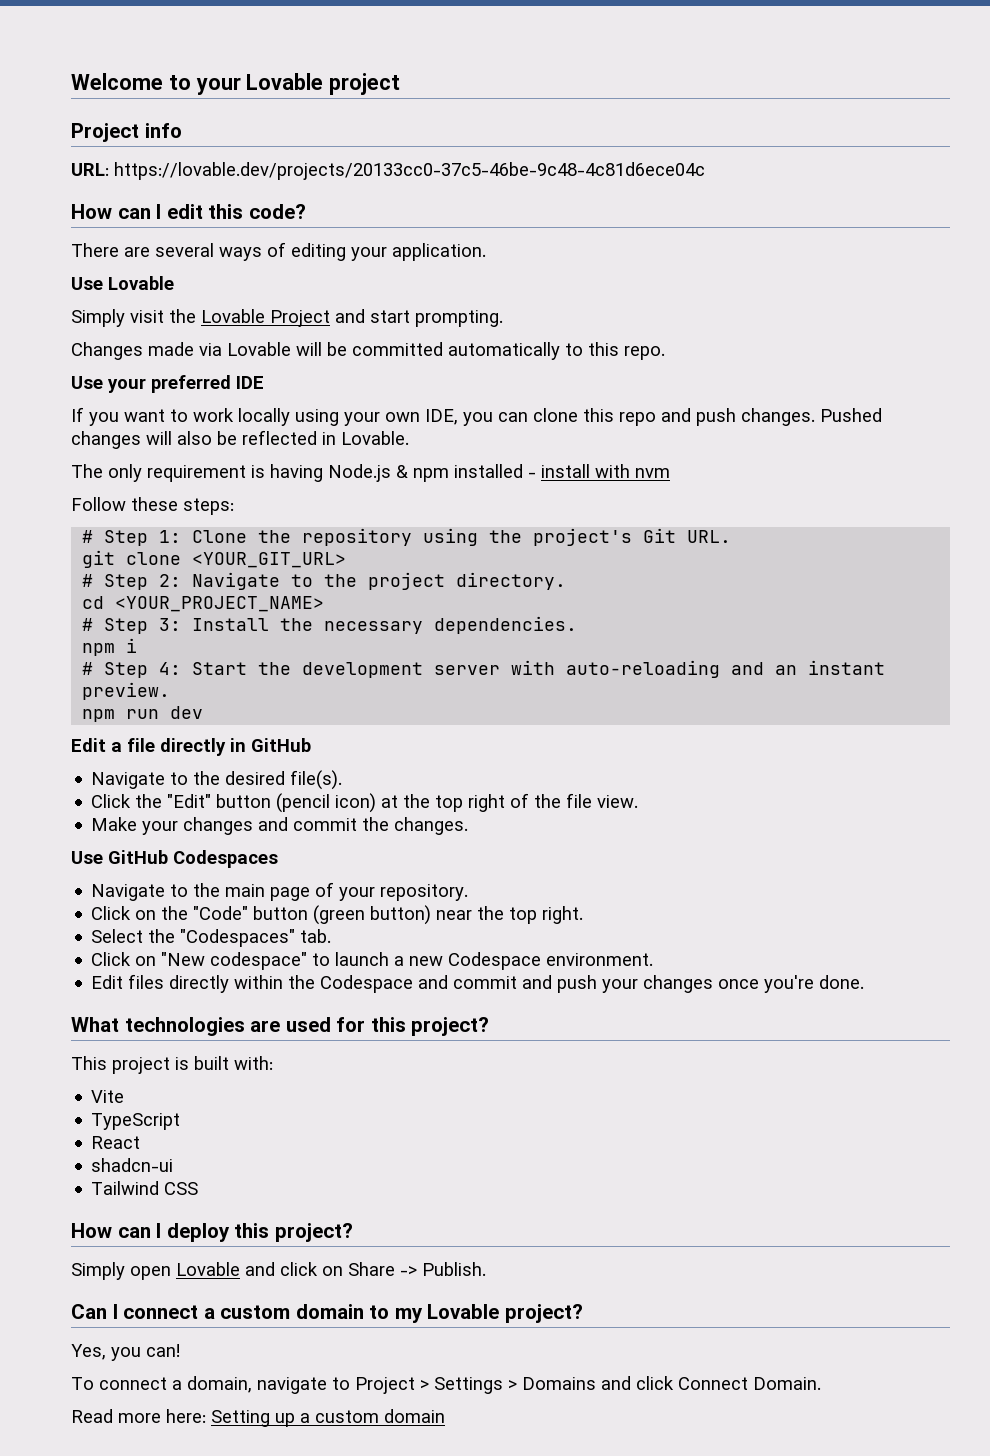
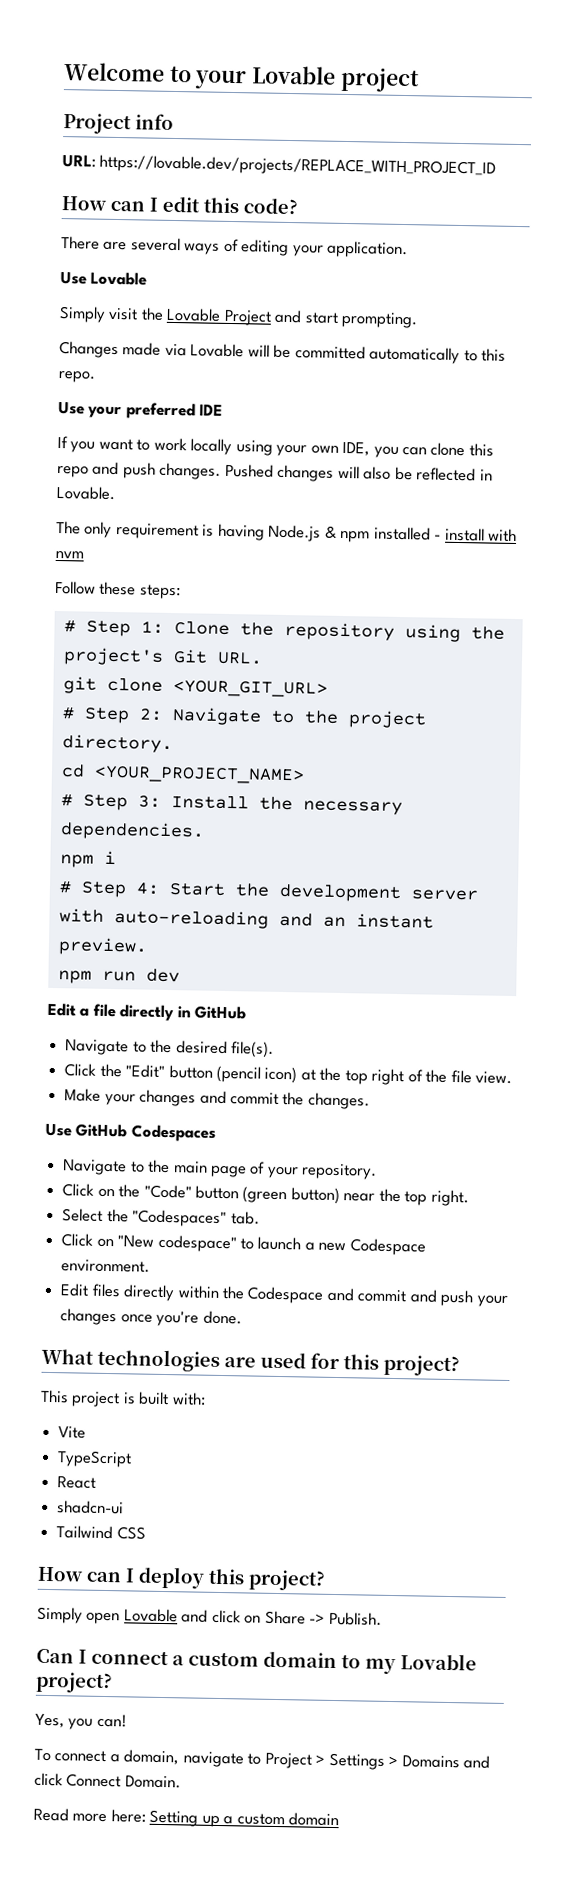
[114,162,705,180] https://lovable.dev/projects/20133cc0-37c5-46be-9c48-4c81d6ece04c -> [99,154,497,178] https://lovable.dev/projects/REPLACE_WITH_PROJECT_ID

